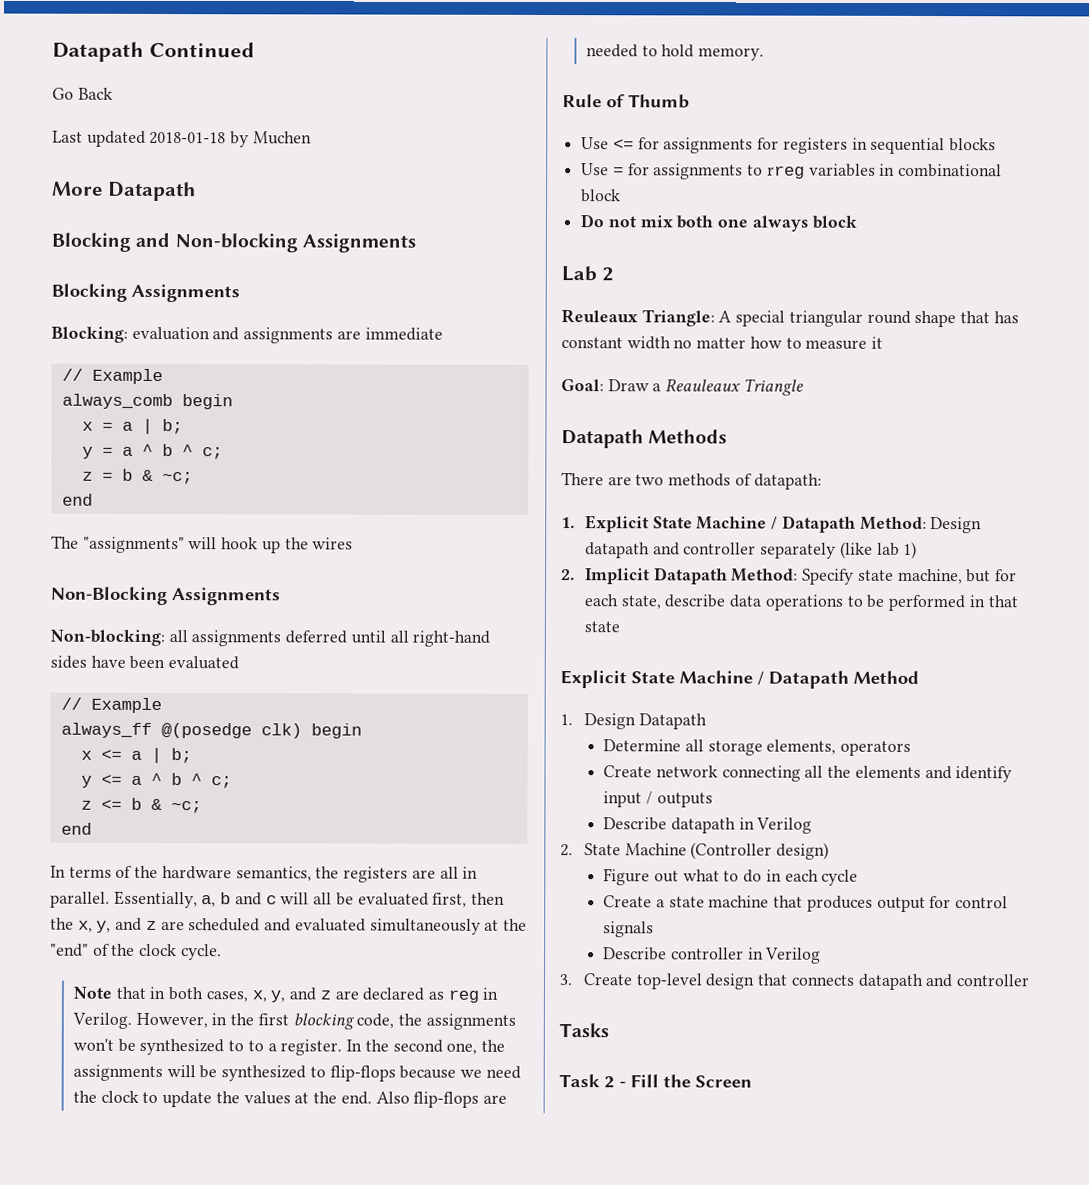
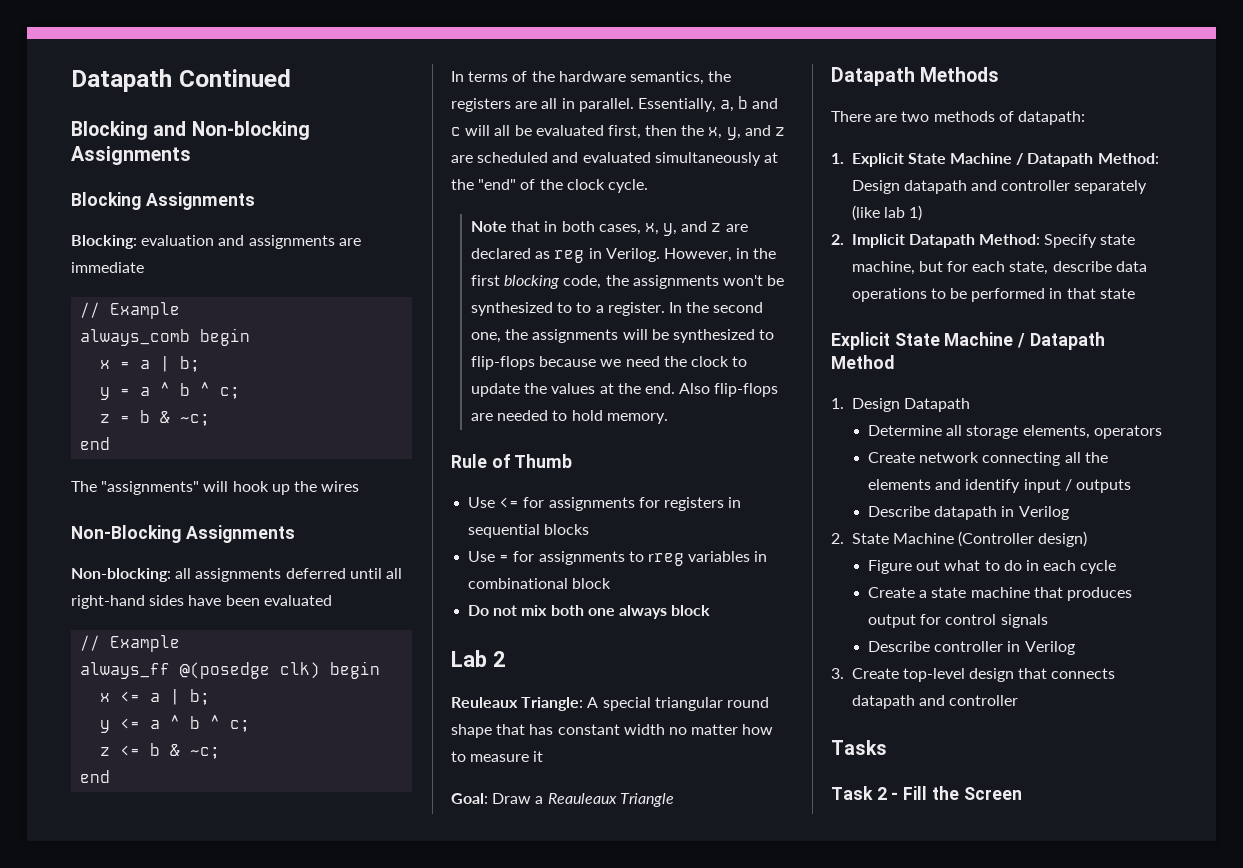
[52,87,113,100] [52,130,312,148] [52,181,196,202] // Go Back // Last updated 2018-01-18 by Muchen // More Datapath -> (291, 78) none

